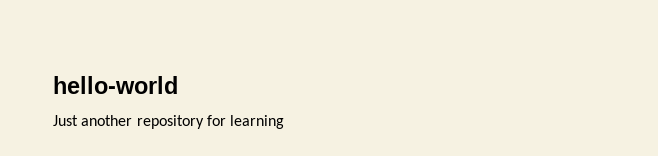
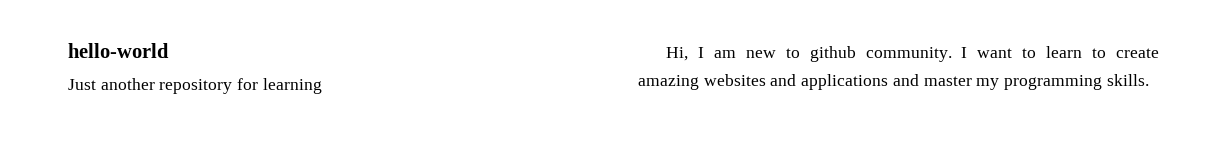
(285, 122) none -> [666,46,1159,62] [638,74,1149,90] // Hi, I am new to github community. I want to learn to create amazing websites and applications and master my programming skills.

